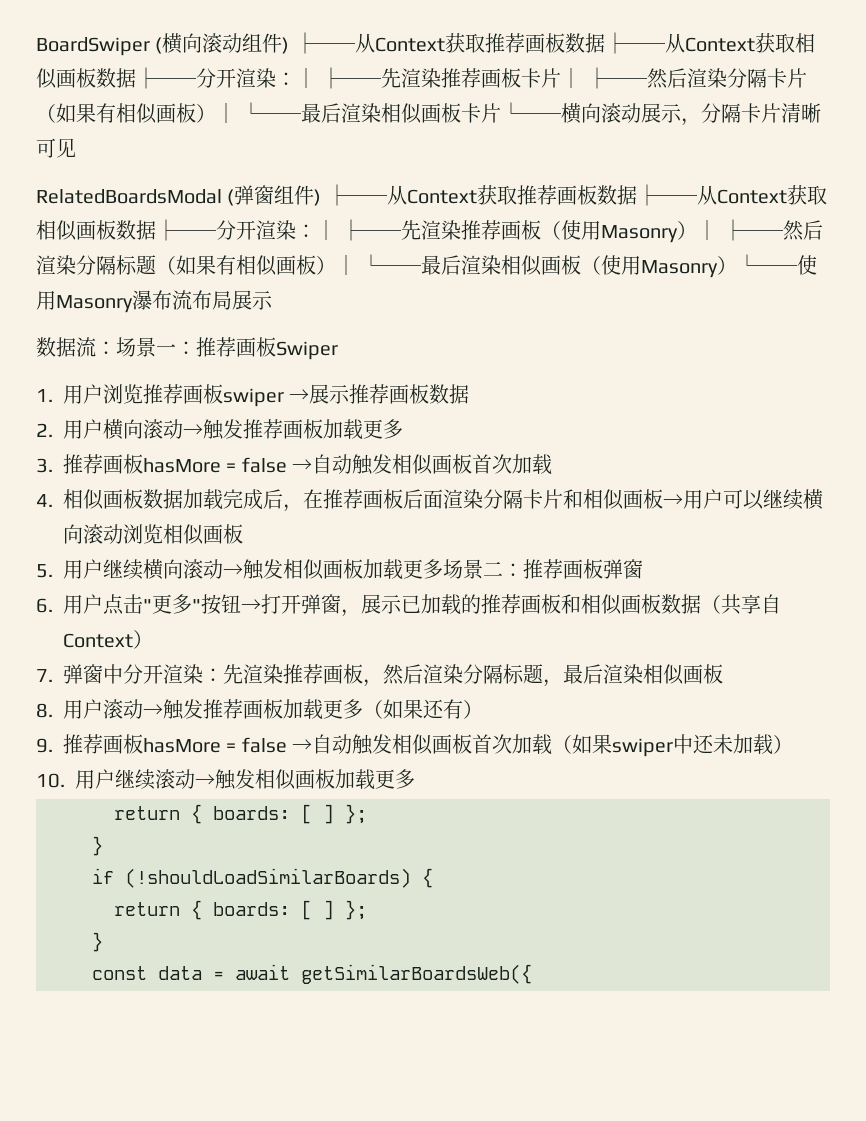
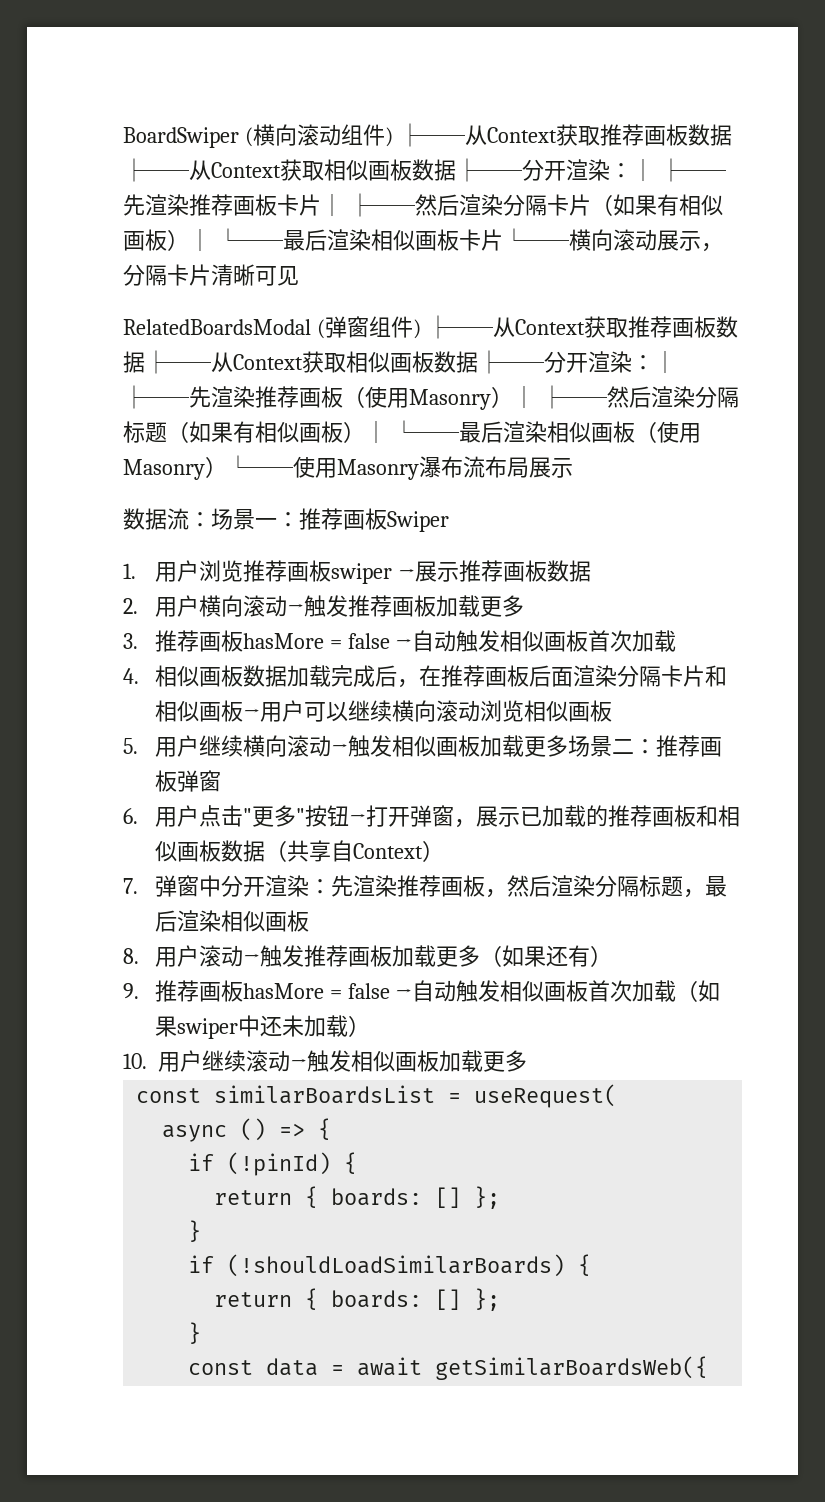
[114,804,334,824] // return { boards: [ ] -> [136,1084,618,1108] [162,1118,332,1142] [188,1152,358,1176] [214,1186,462,1208] // const similarBoardsList = useRequest( // async () => { // if (!pinId) { // return { boards: []
[301,900,334,920] [ ] -> [435,1289,462,1310] []

